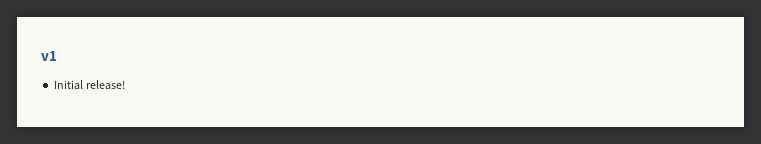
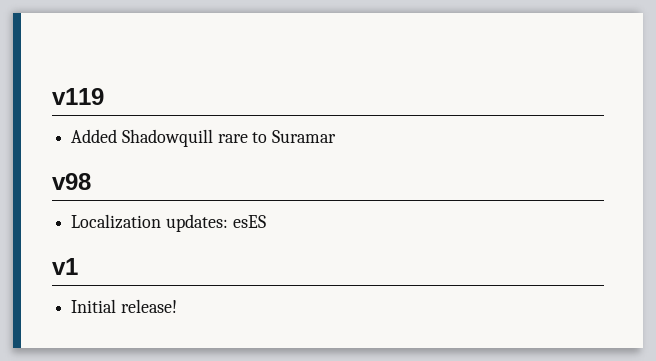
(41, 56) none -> [52,88,104,105] [71,129,337,147] [52,173,91,190] [71,214,266,232] v119 // Added Shadowquill rare to Suramar // v98 // Localization updates: esES //

